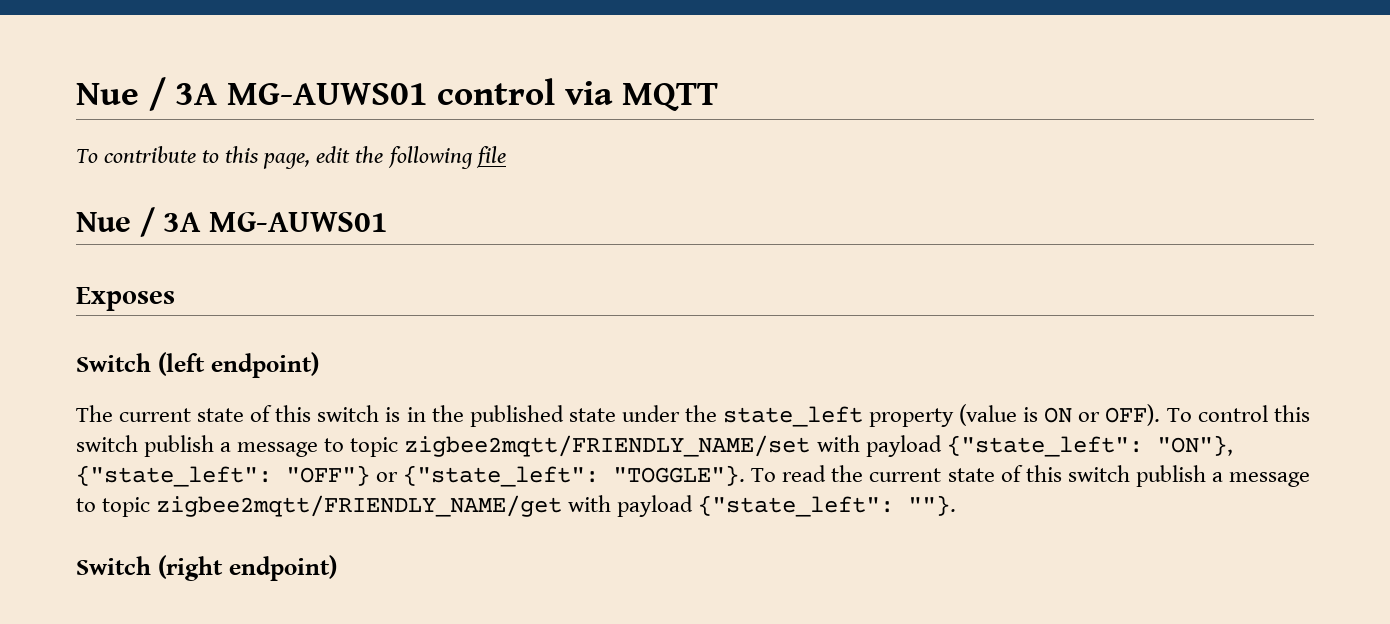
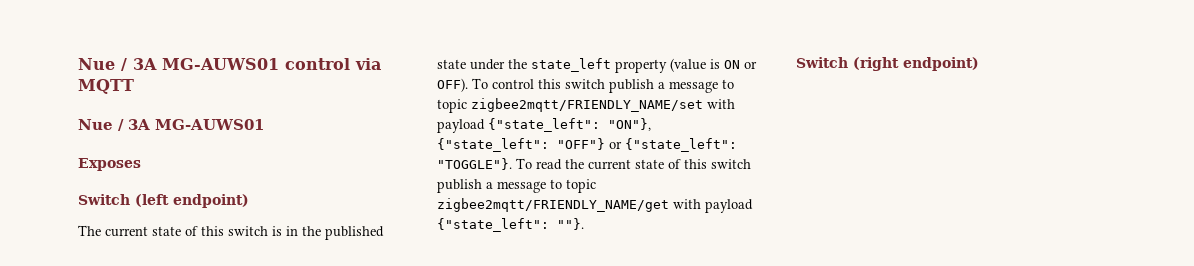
[76,146,506,169] // To contribute to this page, edit the following file -> (134, 86) none

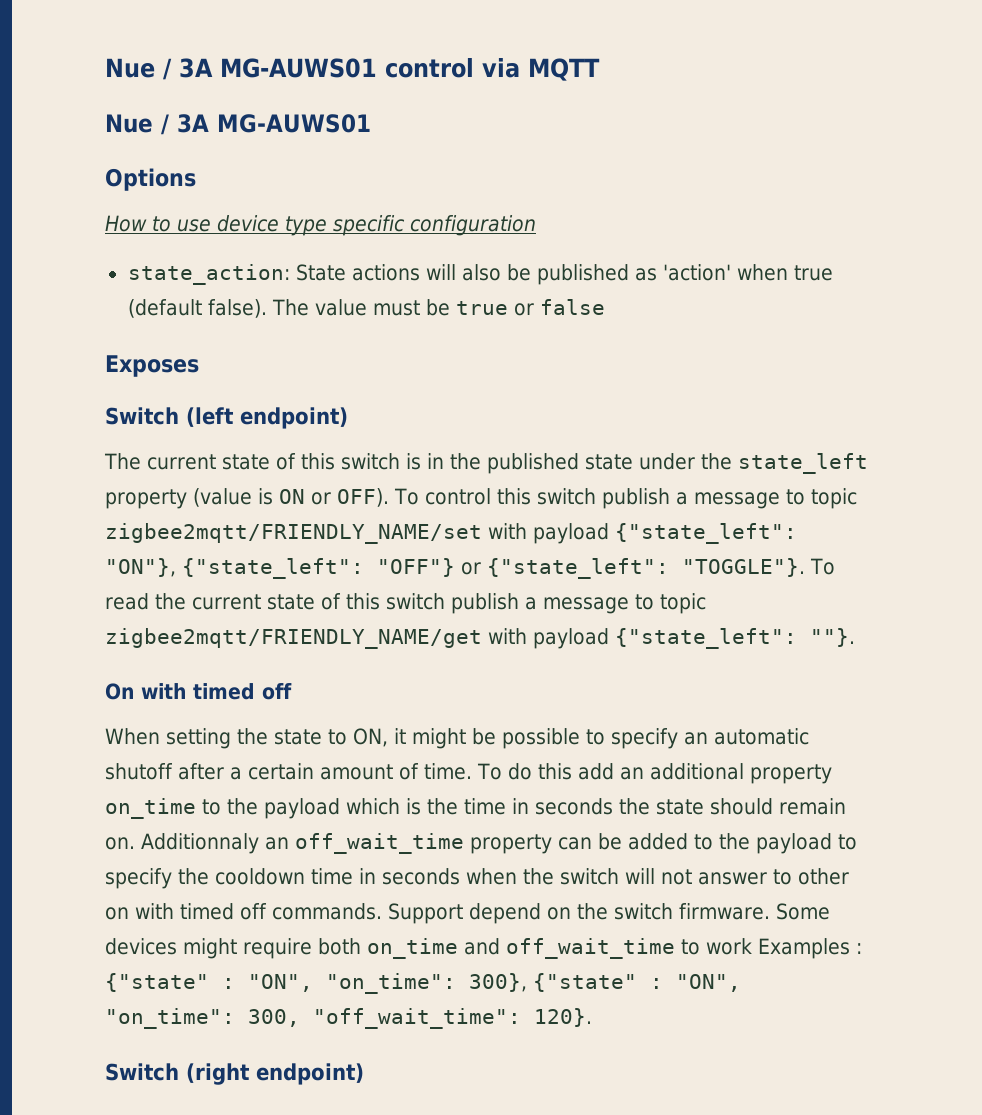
(264, 124) none -> [105,168,196,191] [105,215,536,236] [127,264,833,285] [127,299,605,318] // Options // How to use device type specific configuration // state_action: State actions will also be published as 'action' when true (default false). The value must be true or false
(584, 224) none -> [105,683,292,700] [105,728,809,749] [105,763,832,784] [105,798,846,819] [105,833,857,854] [105,868,849,889] [105,903,830,924] [105,938,862,959] [105,973,741,994] [105,1008,592,1029] // On with timed off // When setting the state to ON, it might be possible to specify an automatic shutoff after a certain amount of time. To do this add an additional property on_time to the payload which is the time in seconds the state should remain on. Additionnaly an off_wait_time property can be added to the payload to specify the cooldown time in seconds when the switch will not answer to other on with timed off commands. Support depend on the switch firmware. Some devices might require both on_time and off_wait_time to work Examples : {"state" : "ON", "on_time": 300}, {"state" : "ON", "on_time": 300, "off_wait_time": 120}.

